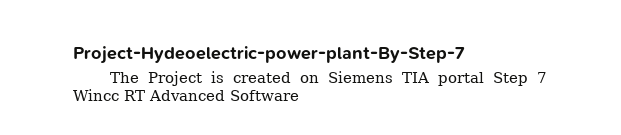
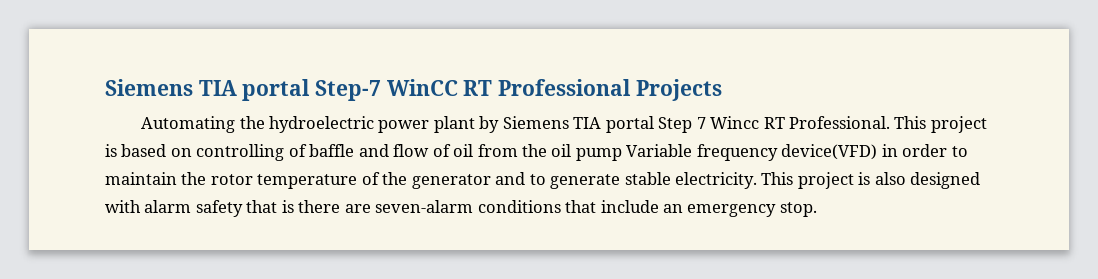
[73,46,465,64] [109,71,319,86] Project-Hydeoelectric-power-plant-By-Step-7 // The Project is created on -> [105,79,722,101] [141,116,500,133] Siemens TIA portal Step-7 WinCC RT Professional Projects // Automating the hydroelectric power plant by
[149,90,299,101] Advanced Software -> [788,116,987,133] [105,144,968,161] [105,172,981,189] [105,200,817,217] Professional. This project is based on controlling of baffle and flow of oil from the oil pump Variable frequency device(VFD) in order to maintain the rotor temperature of the generator and to generate stable electricity. This project is also designed with alarm safety that is there are seven-alarm conditions that include an emergency stop.

